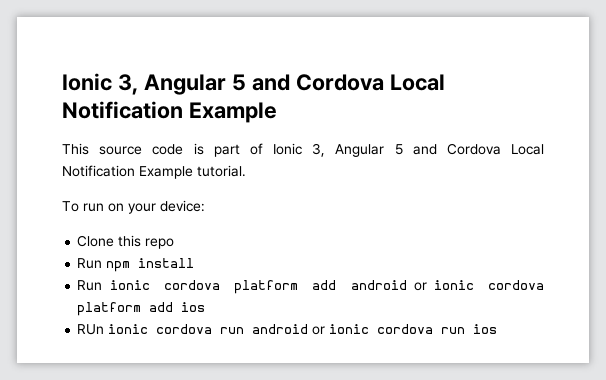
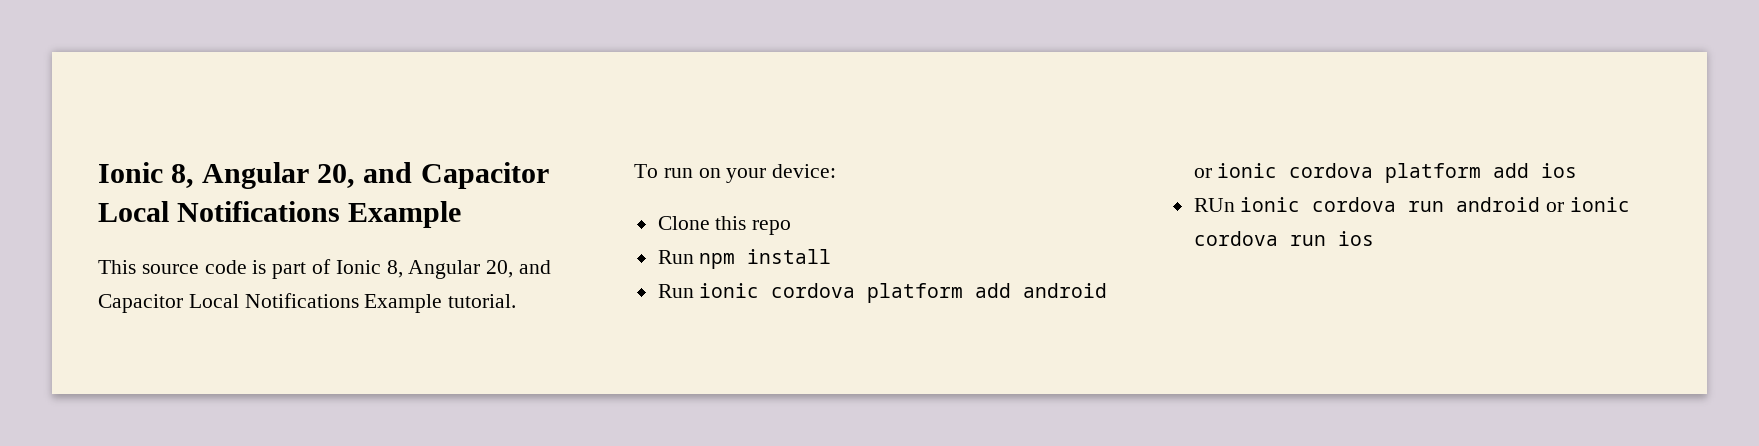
[62,73,445,95] [62,101,183,119] Ionic 3, Angular 5 and Cordova Local Notification -> [98,162,549,189] [98,201,341,222] Ionic 8, Angular 20, and Capacitor Local Notifications
[312,143,544,157] [62,165,135,177] 3, Angular 5 and Cordova Local Notification -> [386,260,552,279] [98,293,359,313] 8, Angular 20, and Capacitor Local Notifications

